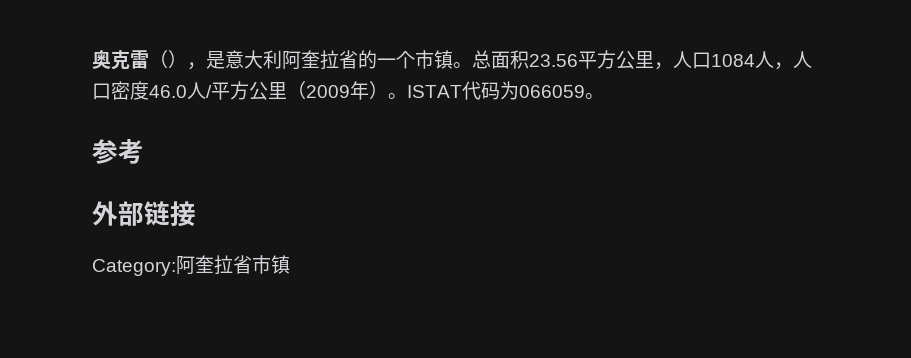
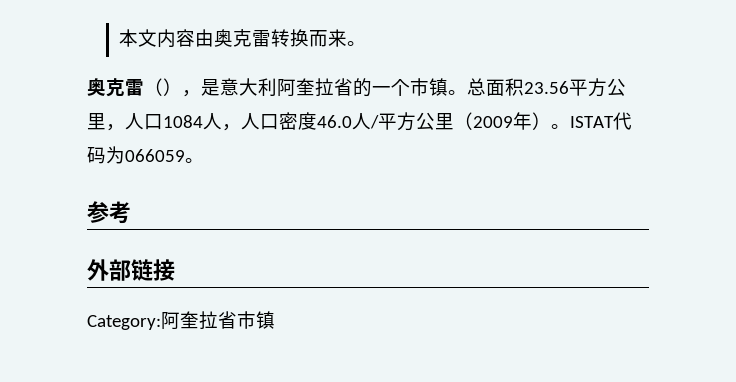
(92, 59) none -> [119,29,367,48] 本文内容由奥克雷转换而来。 //

